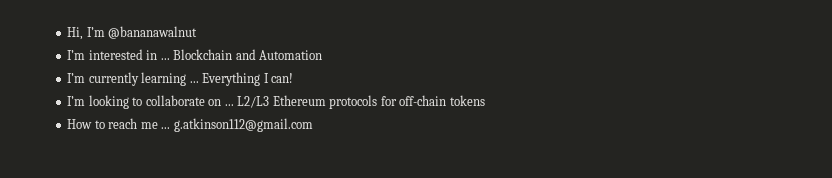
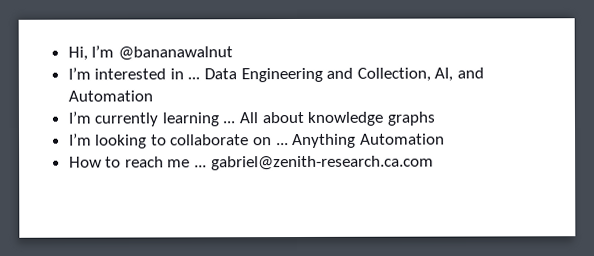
[173,49,233,60] Blockchain -> [204,67,454,83] Data Engineering and Collection, AI,
[202,72,294,86] Everything I can! -> [239,111,435,126] All about knowledge graphs
[237,95,485,109] L2/L3 Ethereum protocols for off-chain tokens -> [292,133,445,149] Anything Automation
[173,118,313,132] g.atkinson112@gmail.com -> [210,155,434,171] gabriel@zenith-research.ca.com

